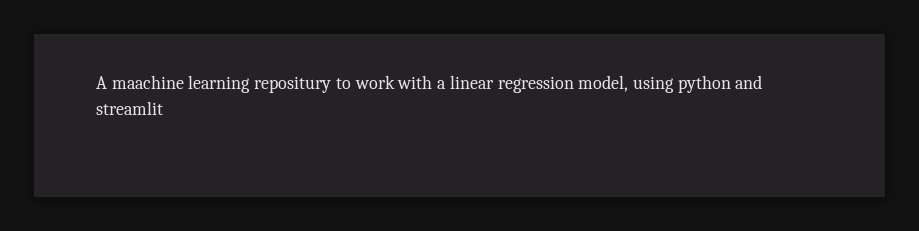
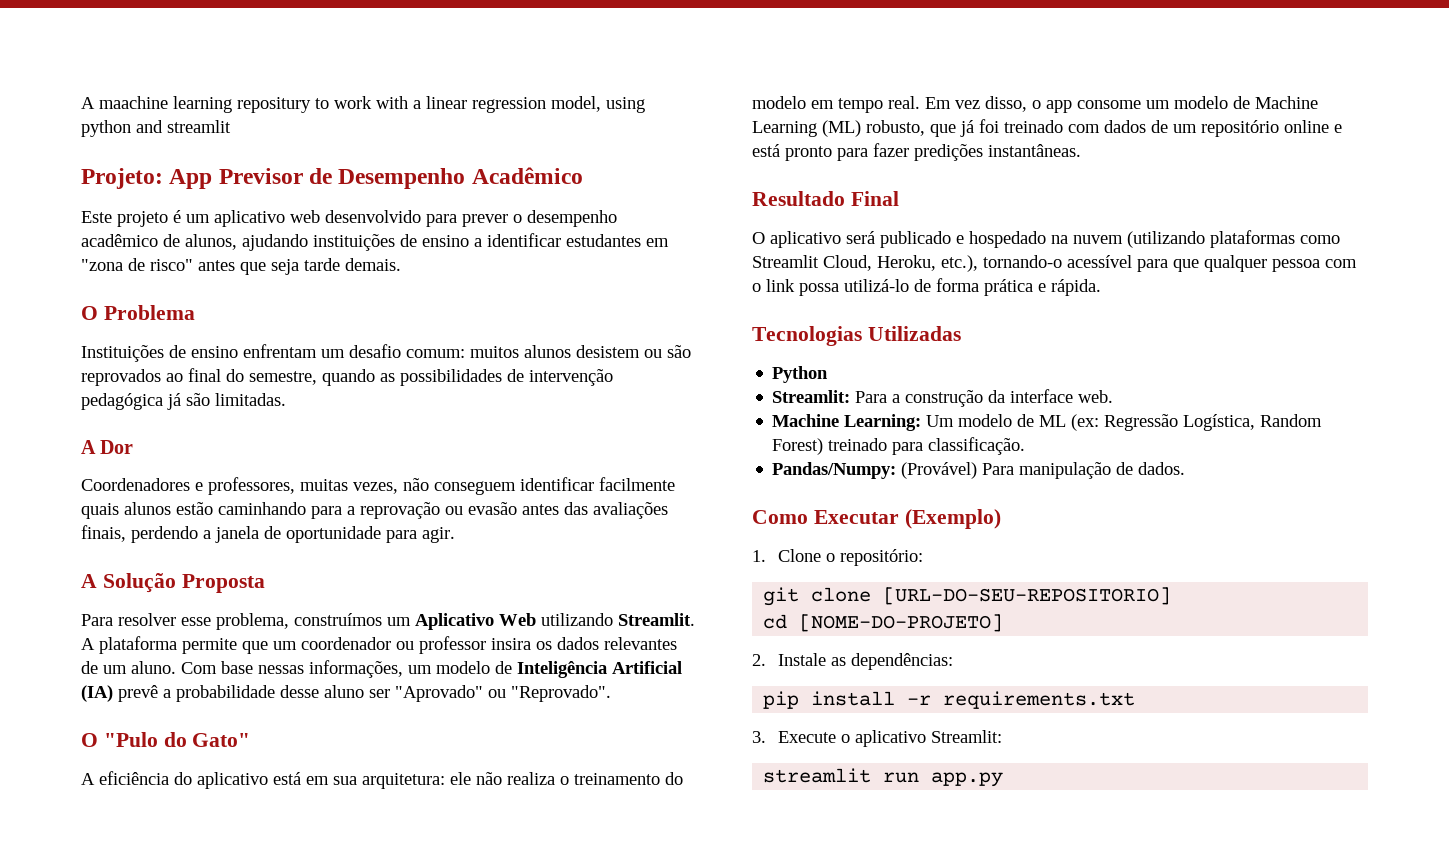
(163, 108) none -> [81,167,583,189] [81,210,617,227] [81,233,669,251] [81,258,401,275] [81,305,195,320] [81,344,691,362] [81,368,613,386] [81,393,286,410] [81,440,134,454] [81,477,675,495] [81,502,668,519] [81,525,455,543] [81,573,265,593] [81,613,695,630] [81,636,677,654] [81,660,682,678] [81,685,611,702] [81,732,251,747] [81,771,683,789] [752,96,1318,113] [752,119,1342,137] [752,143,1081,161] [752,191,899,206] [752,230,1340,248] [752,255,1357,272] [752,278,1101,296] [752,326,961,346] [772,366,829,383] [772,389,1114,407] [772,414,1323,431] [772,437,1026,455] [772,462,1186,479] [752,509,1001,529] [752,549,923,566] [763,587,1172,606] [763,614,1004,632] [752,653,953,670] [763,691,1136,709] [752,730,1002,747] [763,768,1004,787] // Projeto: App Previsor de Desempenho Acadêmico // Este projeto é um aplicativo web desenvolvido para prever o desempenho acadêmico de alunos, ajudando instituições de ensino a identificar estudantes em "zona de risco" antes que seja tarde demais. // O Problema // Instituições de ensino enfrentam um desafio comum: muitos alunos desistem ou são reprovados ao final do semestre, quando as possibilidades de intervenção pedagógica já são limitadas. // A Dor // Coordenadores e professores, muitas vezes, não conseguem identificar facilmente quais alunos estão caminhando para a reprovação ou evasão antes das avaliações finais, perdendo a janela de oportunidade para agir. // A Solução Proposta // Para resolver esse problema, construímos um Aplicativo Web utilizando Streamlit. A plataforma permite que um coordenador ou professor insira os dados relevantes de um aluno. Com base nessas informações, um modelo de Inteligência Artificial (IA) prevê a probabilidade desse aluno ser "Aprovado" ou "Reprovado". // O "Pulo do Gato" // A eficiência do aplicativo está em sua arquitetura: ele não realiza o treinamento do modelo em tempo real. Em vez disso, o app consome um modelo de Machine Learning (ML) robusto, que já foi treinado com dados de um repositório online e está pronto para fazer predições instantâneas. // Resultado Final // O aplicativo será publicado e hospedado na nuvem (utilizando plataformas como Streamlit Cloud, Heroku, etc.), tornando-o acessível para que qualquer pessoa com o link possa utilizá-lo de forma prática e rápida. // Tecnologias Utilizadas // Python // Streamlit: Para a construção da interface web. // Machine Learning: Um modelo de ML (ex: Regressão Logística, Random Forest) treinado para classificação. // Pandas/Numpy: (Provável) Para manipulação de dados. // Como Executar (Exemplo) // 1. Clone o repositório: // git clone [URL-DO-SEU-REPOSITORIO] // cd [NOME-DO-PROJETO] // 2. Instale as dependências: // pip install -r requirements.txt // 3. Execute o aplicativo Streamlit: // streamlit run app.py

